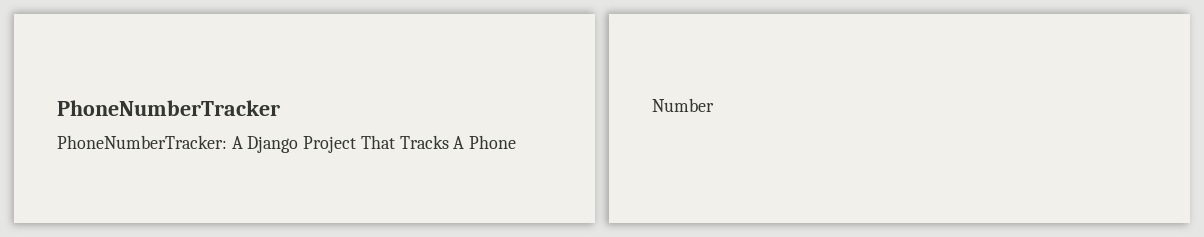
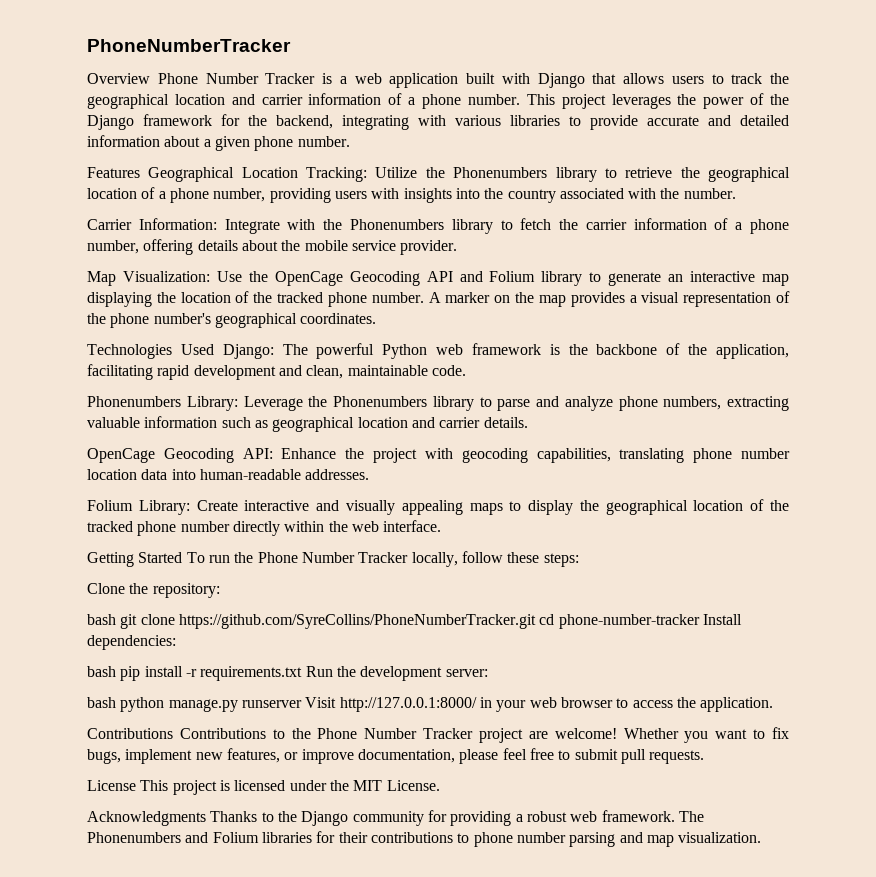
[57,135,517,153] [652,98,714,112] PhoneNumberTracker: A Django Project That Tracks A Phone Number -> [87,73,789,88] [87,93,790,109] [87,114,789,130] [87,135,350,151] [87,167,791,182] [87,187,736,203] [87,218,790,234] [87,239,458,255] [87,271,790,286] [87,291,790,307] [87,313,377,328] [87,343,789,359] [87,364,466,380] [87,396,789,411] [87,416,528,432] [87,448,791,463] [87,469,370,480] [87,499,790,515] [87,520,442,536] [87,551,579,567] [87,583,220,598] [87,614,742,629] [87,635,176,650] [87,666,488,681] [87,697,774,712] [87,727,789,743] [87,748,705,764] [87,780,440,795] [87,810,704,826] [87,831,762,847] Overview Phone Number Tracker is a web application built with Django that allows users to track the geographical location and carrier information of a phone number. This project leverages the power of the Django framework for the backend, integrating with various libraries to provide accurate and detailed information about a given phone number. // Features Geographical Location Tracking: Utilize the Phonenumbers library to retrieve the geographical location of a phone number, providing users with insights into the country associated with the number. // Carrier Information: Integrate with the Phonenumbers library to fetch the carrier information of a phone number, offering details about the mobile service provider. // Map Visualization: Use the OpenCage Geocoding API and Folium library to generate an interactive map displaying the location of the tracked phone number. A marker on the map provides a visual representation of the phone number's geographical coordinates. // Technologies Used Django: The powerful Python web framework is the backbone of the application, facilitating rapid development and clean, maintainable code. // Phonenumbers Library: Leverage the Phonenumbers library to parse and analyze phone numbers, extracting valuable information such as geographical location and carrier details. // OpenCage Geocoding API: Enhance the project with geocoding capabilities, translating phone number location data into human-readable addresses. // Folium Library: Create interactive and visually appealing maps to display the geographical location of the tracked phone number directly within the web interface. // Getting Started To run the Phone Number Tracker locally, follow these steps: // Clone the repository: // bash git clone https://github.com/SyreCollins/PhoneNumberTracker.git cd phone-number-tracker Install dependencies: // bash pip install -r requirements.txt Run the development server: // bash python manage.py runserver Visit http://127.0.0.1:8000/ in your web browser to access the application. // Contributions Contributions to the Phone Number Tracker project are welcome! Whether you want to fix bugs, implement new features, or improve documentation, please feel free to submit pull requests. // License This project is licensed under the MIT License. // Acknowledgments Thanks to the Django community for providing a robust web framework. The Phonenumbers and Folium libraries for their contributions to phone number parsing and map visualization.

